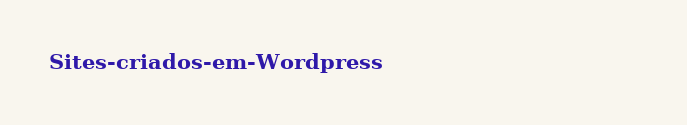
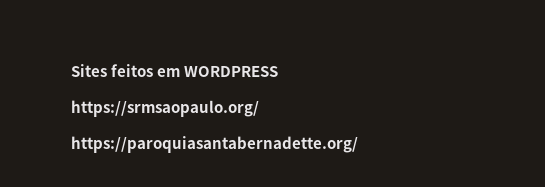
[49,53,383,73] Sites-criados-em-Wordpress -> [71,64,279,77] [71,100,259,117] [71,136,358,153] Sites feitos em WORDPRESS // https://srmsaopaulo.org/ // https://paroquiasantabernadette.org/

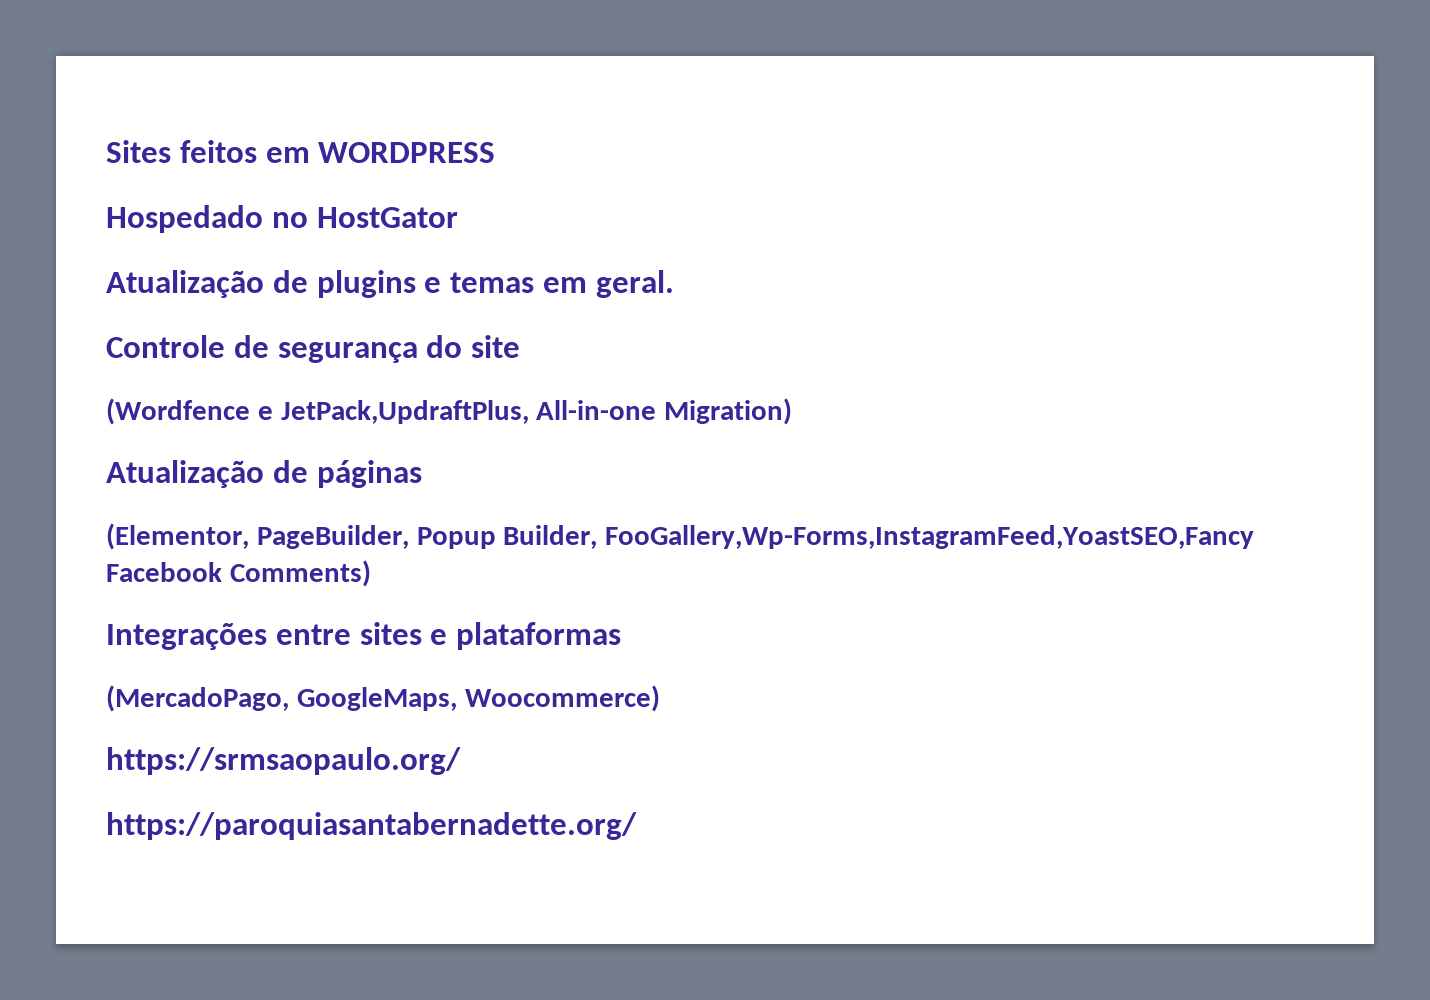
(279, 71) none -> [106,205,458,233] [106,270,674,298] [106,335,521,363] [106,398,793,425] [106,460,422,488] [106,523,1255,550] [106,560,371,587] [106,622,622,650] [106,685,660,712] // Hospedado no HostGator // Atualização de plugins e temas em geral. // Controle de segurança do site // (Wordfence e JetPack,UpdraftPlus, All-in-one Migration) // Atualização de páginas // (Elementor, PageBuilder, Popup Builder, FooGallery,Wp-Forms,InstagramFeed,YoastSEO,Fancy Facebook Comments) // Integrações entre sites e plataformas // (MercadoPago, GoogleMaps, Woocommerce)

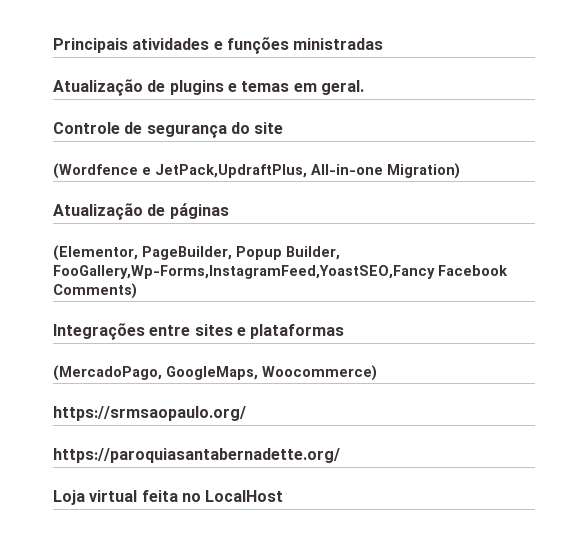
[106,140,496,163] [106,205,458,233] Sites feitos em WORDPRESS // Hospedado no HostGator -> [53,37,384,54] Principais atividades e funções ministradas
(637, 826) none -> [53,490,284,505] // Loja virtual feita no LocalHost

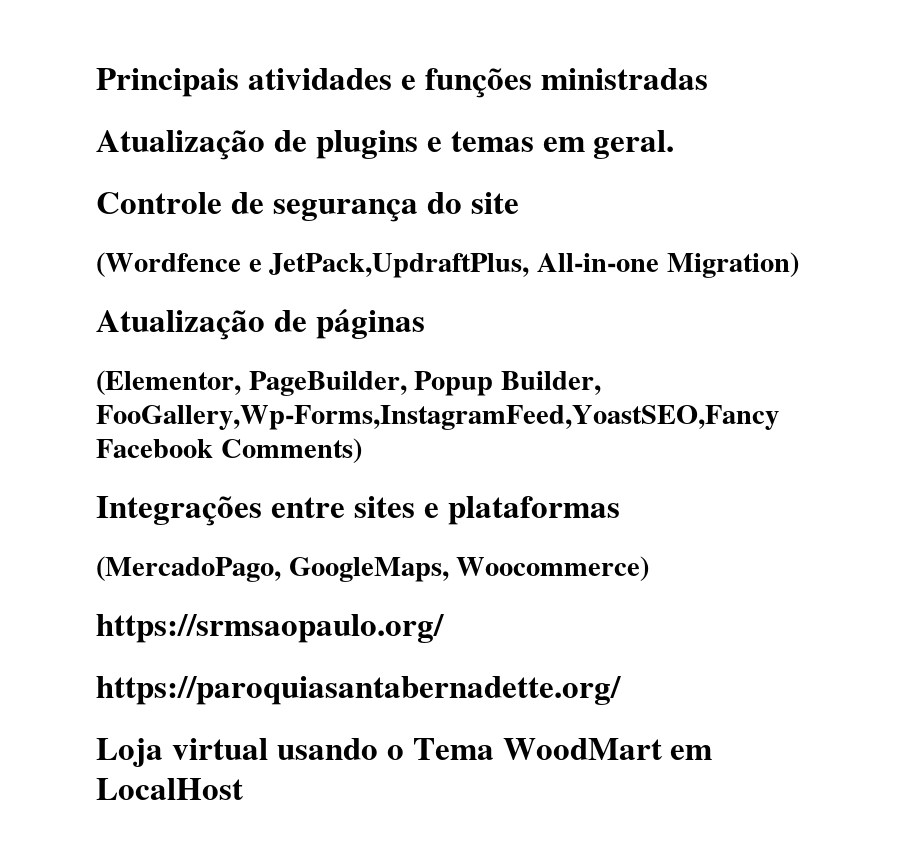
[141,490,201,502] feita no -> [276,738,713,760] usando o Tema WoodMart em

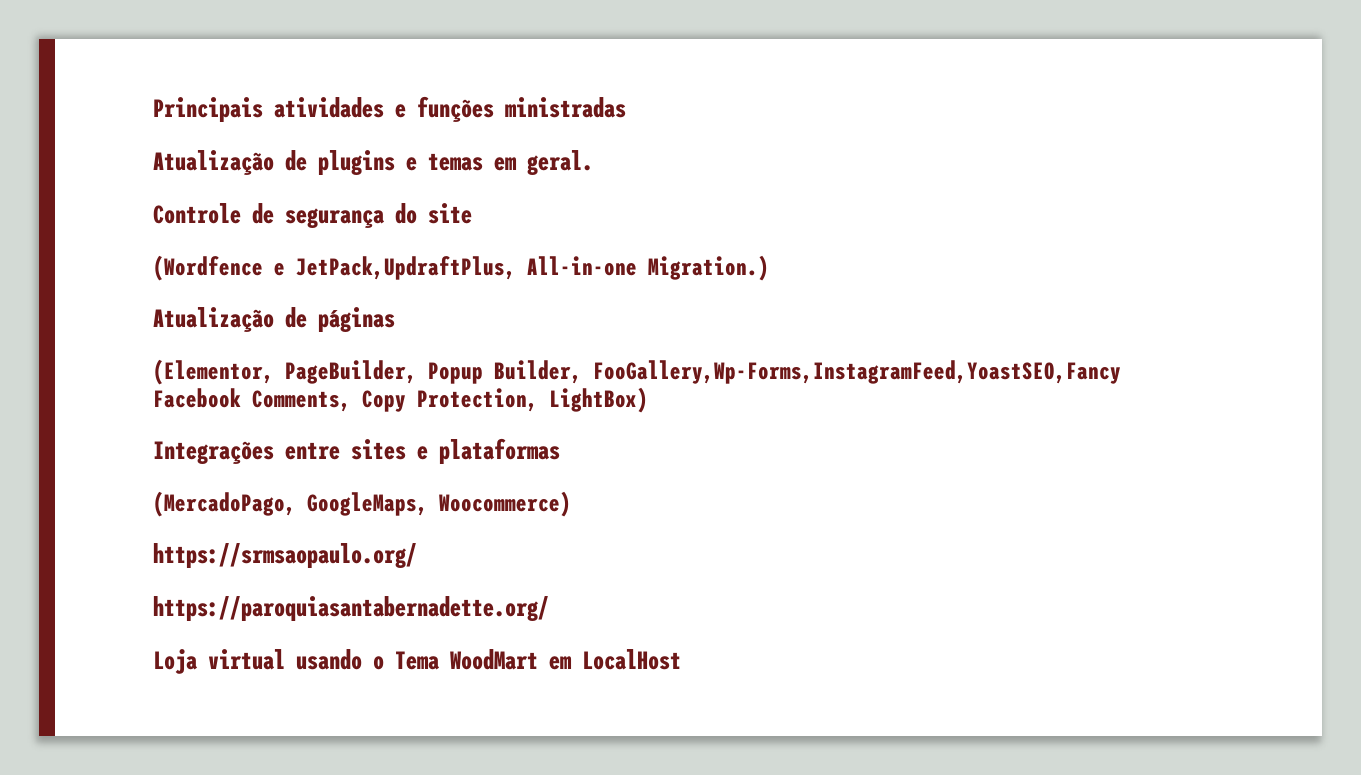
[666,252,799,278] Migration) -> [648,255,769,281] Migration.)
[220,438,362,463] Comments) -> [252,387,648,413] Comments, Copy Protection, LightBox)

